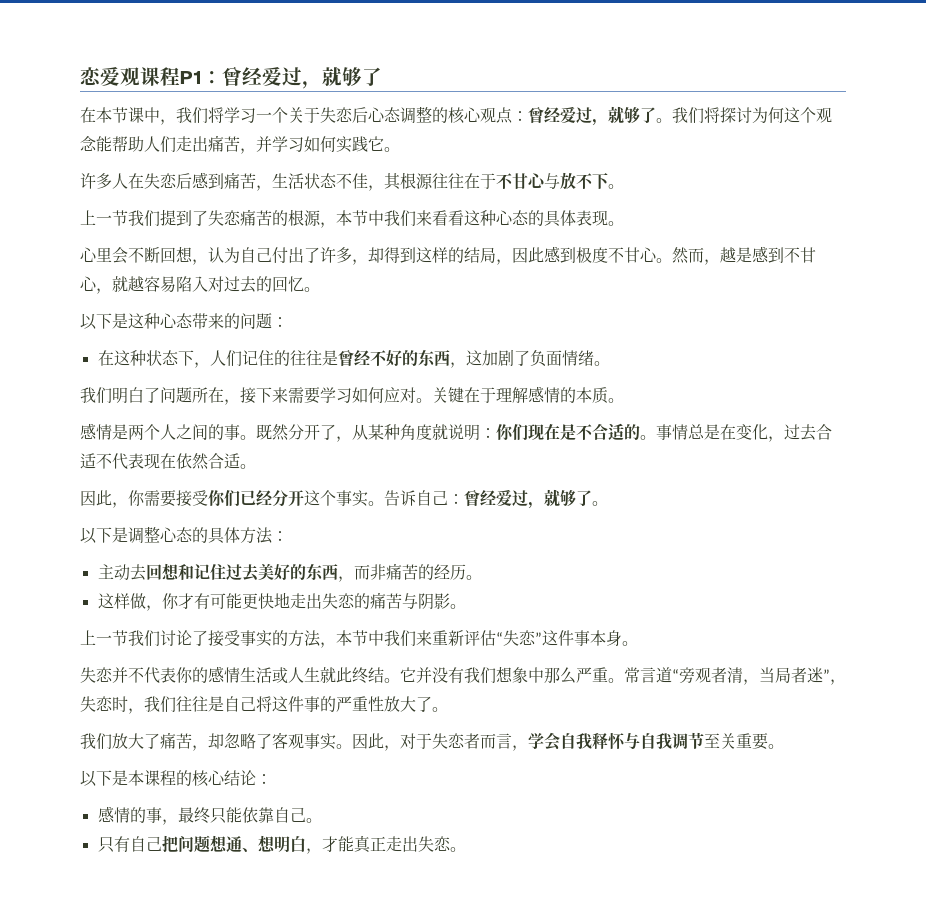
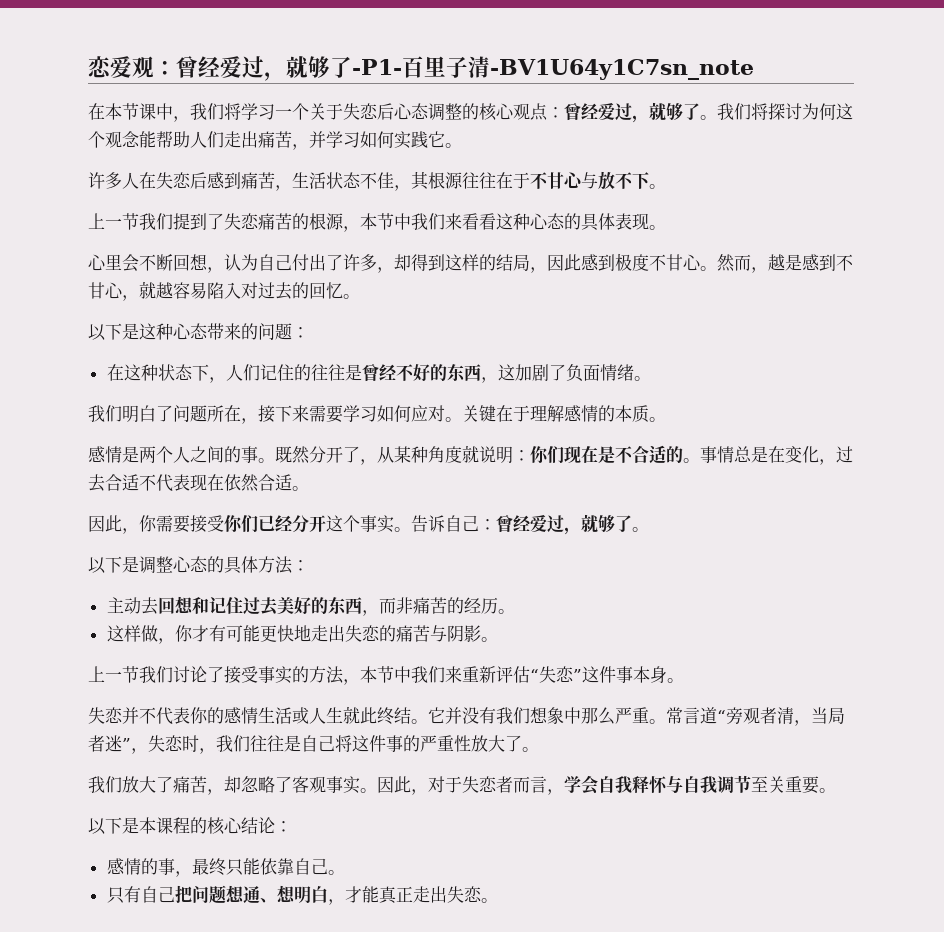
[140,66,382,89] 课程P1：曾经爱过，就够了 -> [154,56,754,81] ：曾经爱过，就够了-P1-百里子清-BV1U64y1C7sn_note

